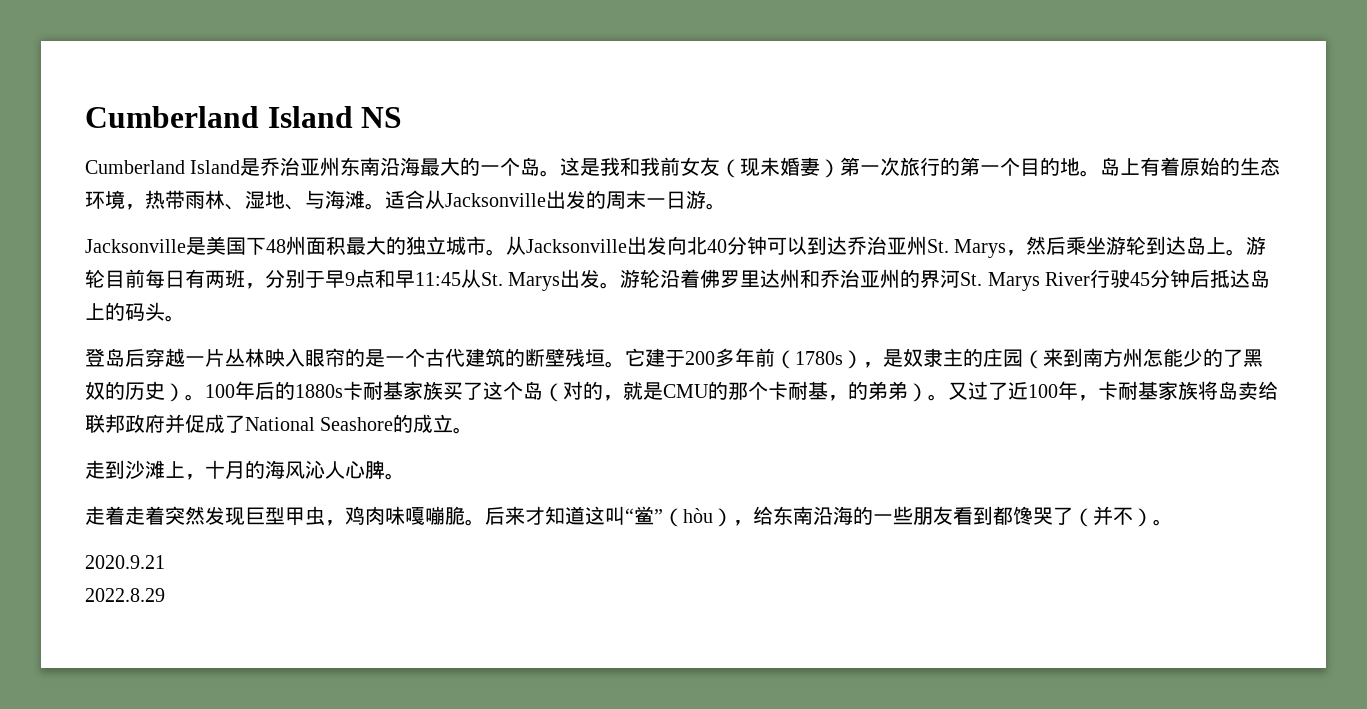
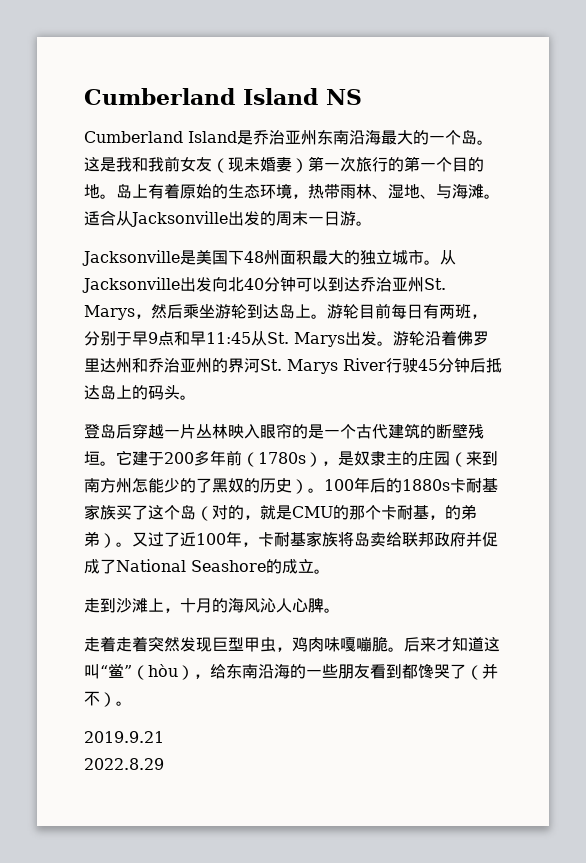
[85,555,165,569] 2020.9.21 -> [84,731,164,743] 2019.9.21

